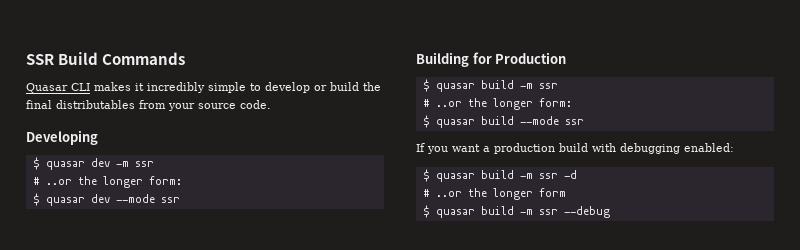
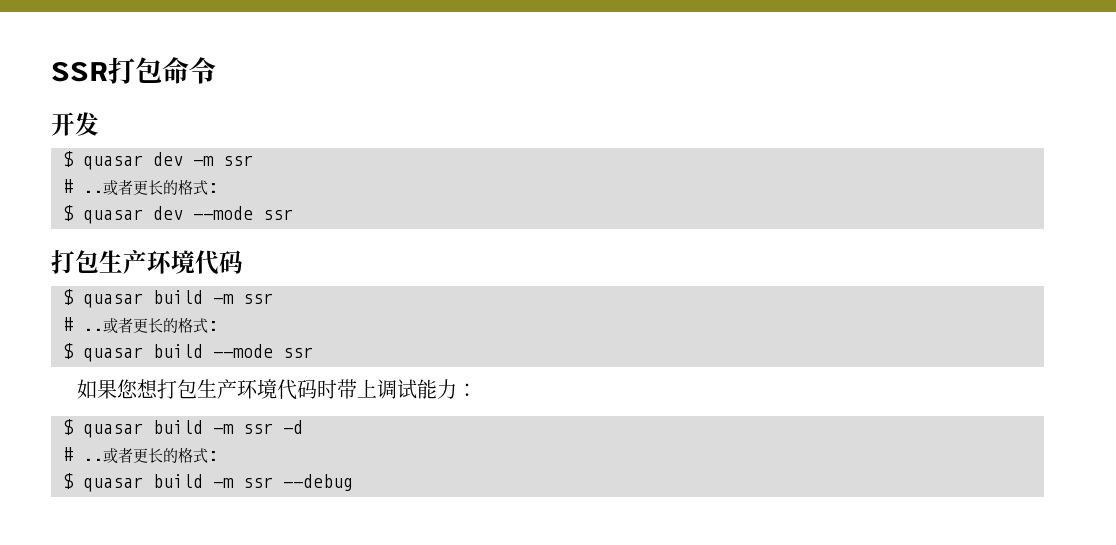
[58,52,186,65] [26,82,381,93] [26,100,271,111] [26,130,98,145] Build Commands // Quasar CLI makes it incredibly simple to develop or build the final distributables from your source code. // Developing -> [108,57,216,84] [51,112,99,136] 打包命令 // 开发
[45,176,182,188] ..or the longer form: -> [83,179,218,196] ..或者更长的格式:
[416,52,567,67] Building for Production -> [51,250,243,275] 打包生产环境代码
[435,98,572,110] ..or the longer form: -> [83,317,218,334] ..或者更长的格式:
[416,143,734,154] If you want a production build with debugging enabled: -> [77,379,478,400] 如果您想打包生产环境代码时带上调试能力：
[435,188,566,200] ..or the longer form -> [83,447,218,464] ..或者更长的格式:

